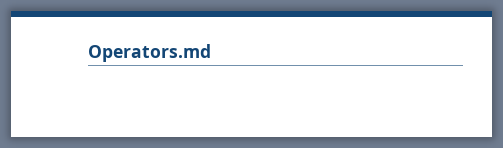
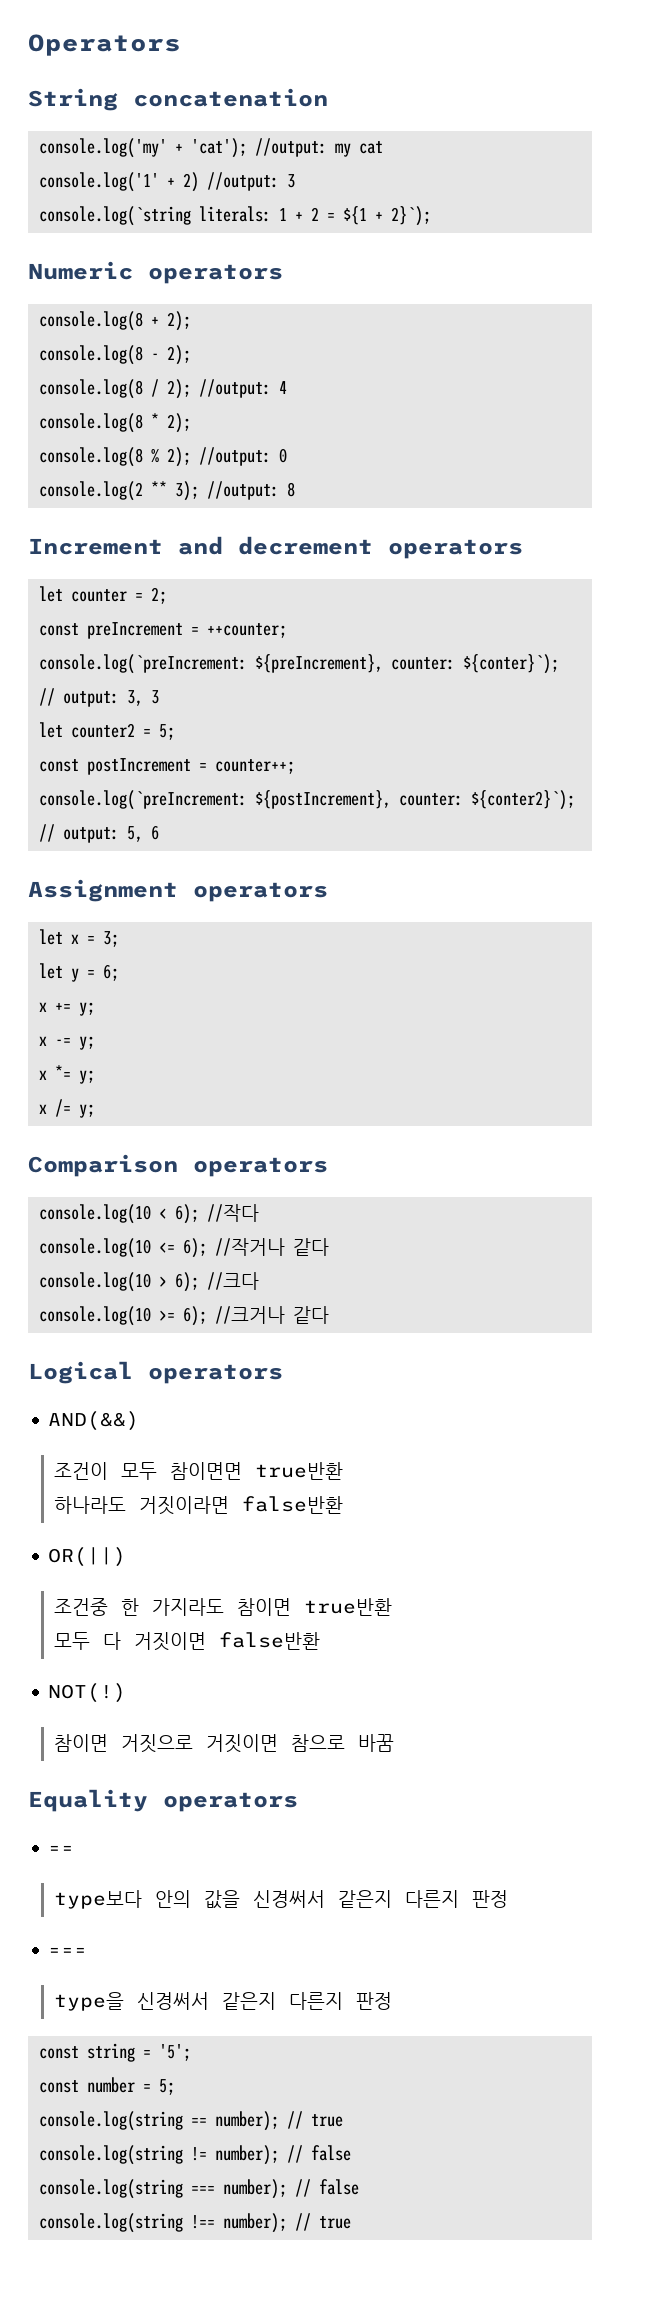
[88,44,211,62] Operators.md -> [28,34,181,56] [28,88,328,111] [39,138,384,158] [39,172,296,192] [39,206,432,226] [28,261,283,284] [39,311,192,331] [39,345,192,365] [39,379,288,399] [39,413,192,433] [39,447,288,467] [39,481,296,501] [28,536,523,559] [39,586,168,604] [39,622,288,639] [39,654,560,674] [39,688,160,707] [39,722,176,740] [39,758,296,775] [39,790,576,810] [39,824,160,843] [28,879,328,902] [39,929,120,947] [39,963,120,982] [39,1002,96,1016] [39,1036,96,1050] [39,1065,96,1084] [39,1099,96,1118] [28,1154,328,1177] [39,1204,260,1224] [39,1238,330,1258] [39,1272,260,1292] [39,1306,330,1326] [28,1361,283,1384] [48,1411,140,1431] [53,1462,343,1480] [53,1496,343,1515] [48,1547,127,1567] [53,1598,392,1616] [53,1632,320,1651] [48,1683,127,1703] [53,1734,394,1753] [28,1789,298,1812] [48,1845,75,1854] [53,1890,508,1909] [48,1947,88,1956] [53,1992,392,2011] [39,2043,192,2062] [39,2077,176,2095] [39,2111,344,2131] [39,2145,352,2165] [39,2179,360,2199] [39,2213,352,2233] Operators // String concatenation // console.log('my' + 'cat'); //output: my cat // console.log('1' + 2) //output: 3 // console.log(`string literals: 1 + 2 = ${1 + 2}`); // Numeric operators // console.log(8 + 2); // console.log(8 - 2); // console.log(8 / 2); //output: 4 // console.log(8 * 2); // console.log(8 % 2); //output: 0 // console.log(2 ** 3); //output: 8 // Increment and decrement operators // let counter = 2; // const preIncrement = ++counter; // console.log(`preIncrement: ${preIncrement}, counter: ${conter}`); // output: 3, 3 // let counter2 = 5; // const postIncrement = counter++; // console.log(`preIncrement: ${postIncrement}, counter: ${conter2}`); // output: 5, 6 // Assignment operators // let x = 3; // let y = 6; // x += y; // x -= y; // x *= y; // x /= y; // Comparison operators // console.log(10 < 6); //작다 // console.log(10 <= 6); //작거나 같다 // console.log(10 > 6); //크다 // console.log(10 >= 6); //크거나 같다 // Logical operators // AND(&&) // 조건이 모두 참이면면 true반환 // 하나라도 거짓이라면 false반환 // OR(||) // 조건중 한 가지라도 참이면 true반환 // 모두 다 거짓이면 false반환 // NOT(!) // 참이면 거짓으로 거짓이면 참으로 바꿈 // Equality operators // == // type보다 안의 값을 신경써서 같은지 다른지 판정 // === // type을 신경써서 같은지 다른지 판정 // const string = '5'; // const number = 5; // console.log(string == number); // true // console.log(string != number); // false // console.log(string === number); // false // console.log(string !== number); // true

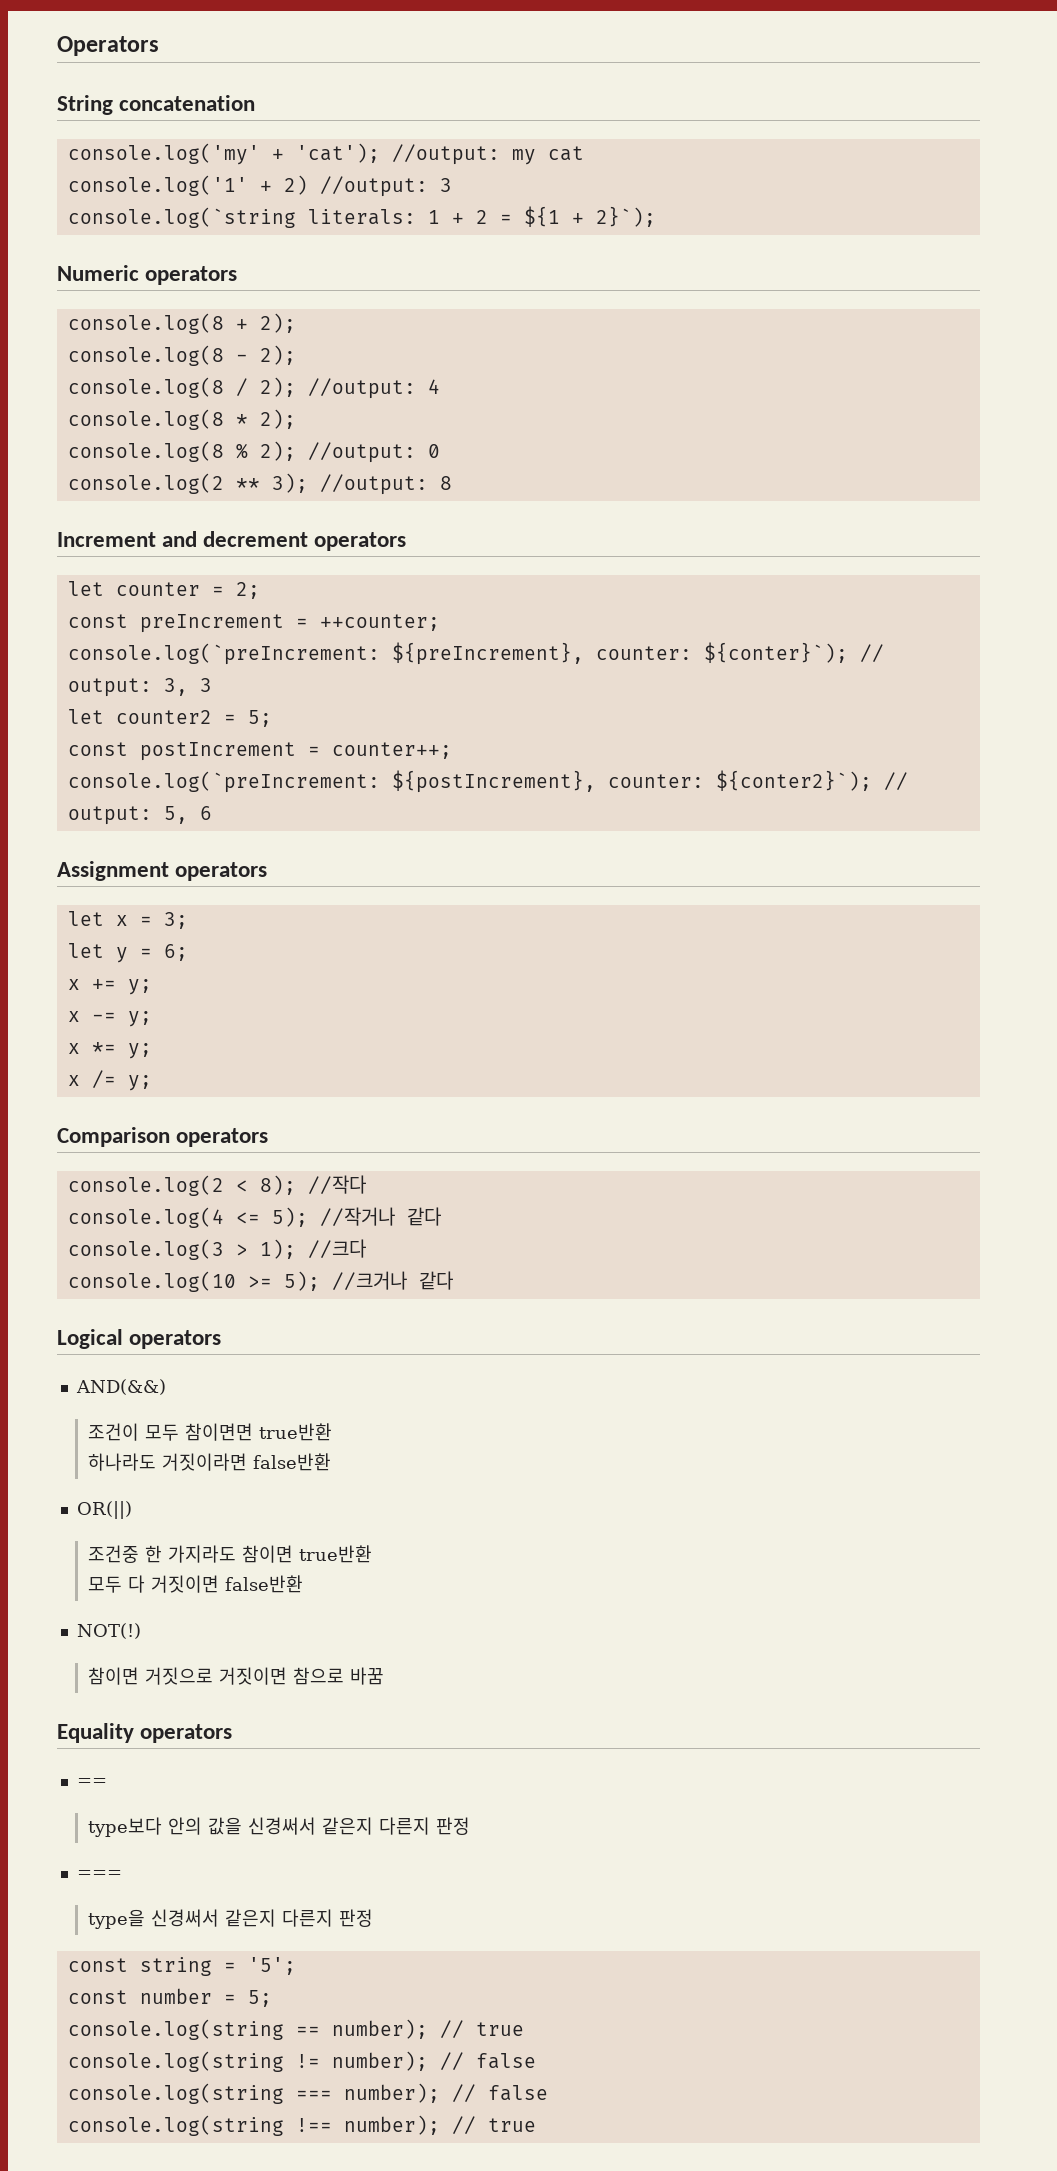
[39,1204,260,1224] [39,1238,208,1258] console.log(10 < 6); //작다 // console.log(10 <= 6); -> [67,1175,366,1196] [67,1207,308,1228] console.log(2 < 8); //작다 // console.log(4 <= 5);
[39,1272,200,1292] console.log(10 > 6); -> [67,1239,296,1260] console.log(3 > 1);
[183,1306,208,1326] 6); -> [283,1271,320,1291] 5);

